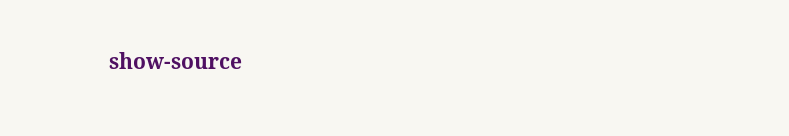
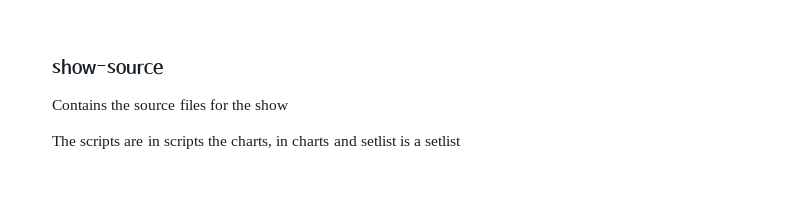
(242, 60) none -> [52,99,290,110] [52,136,462,149] // Contains the source files for the show // The scripts are in scripts the charts, in charts and setlist is a setlist

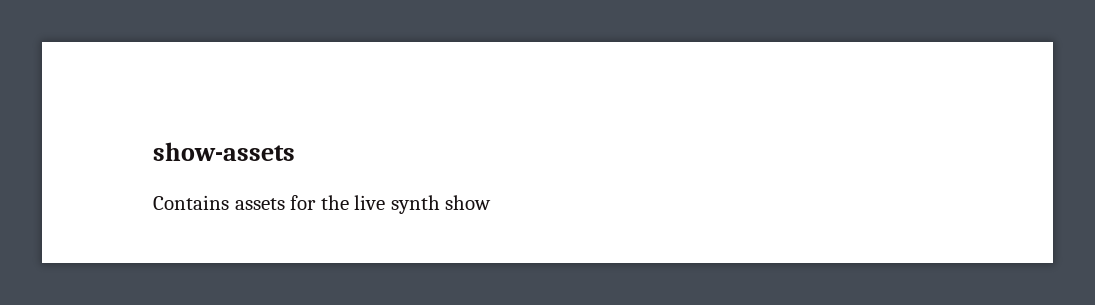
[52,59,163,75] show-source -> [153,142,295,161] show-assets
[111,99,290,110] [52,136,462,149] the source files for the show // The scripts are in scripts the charts, in charts and setlist is a setlist -> [234,195,492,214] assets for the live synth show

